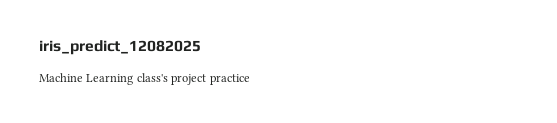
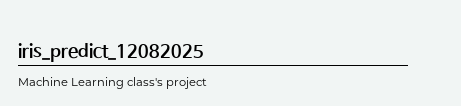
[209,74,250,85] practice -> (208, 83) none

